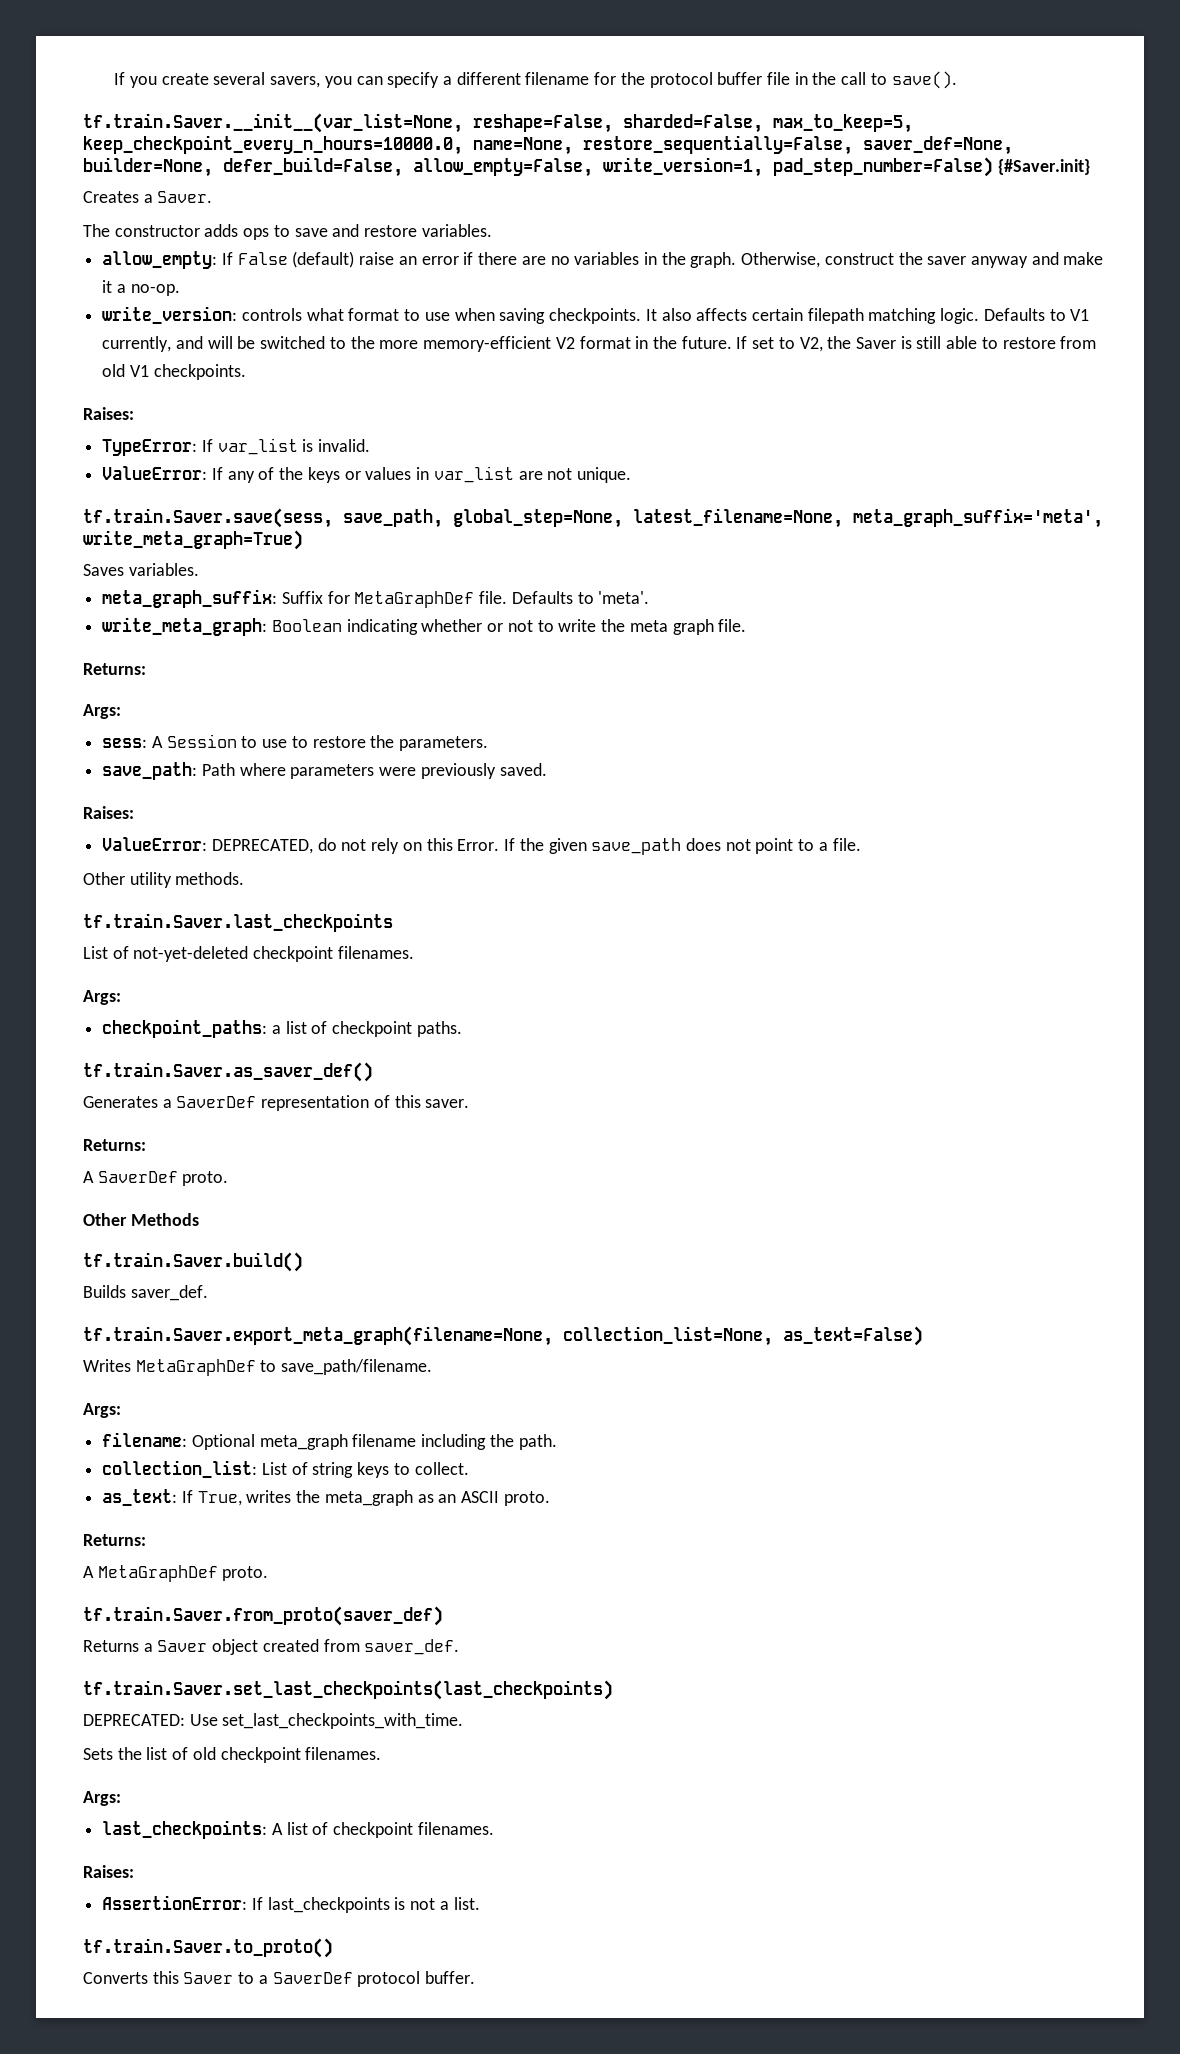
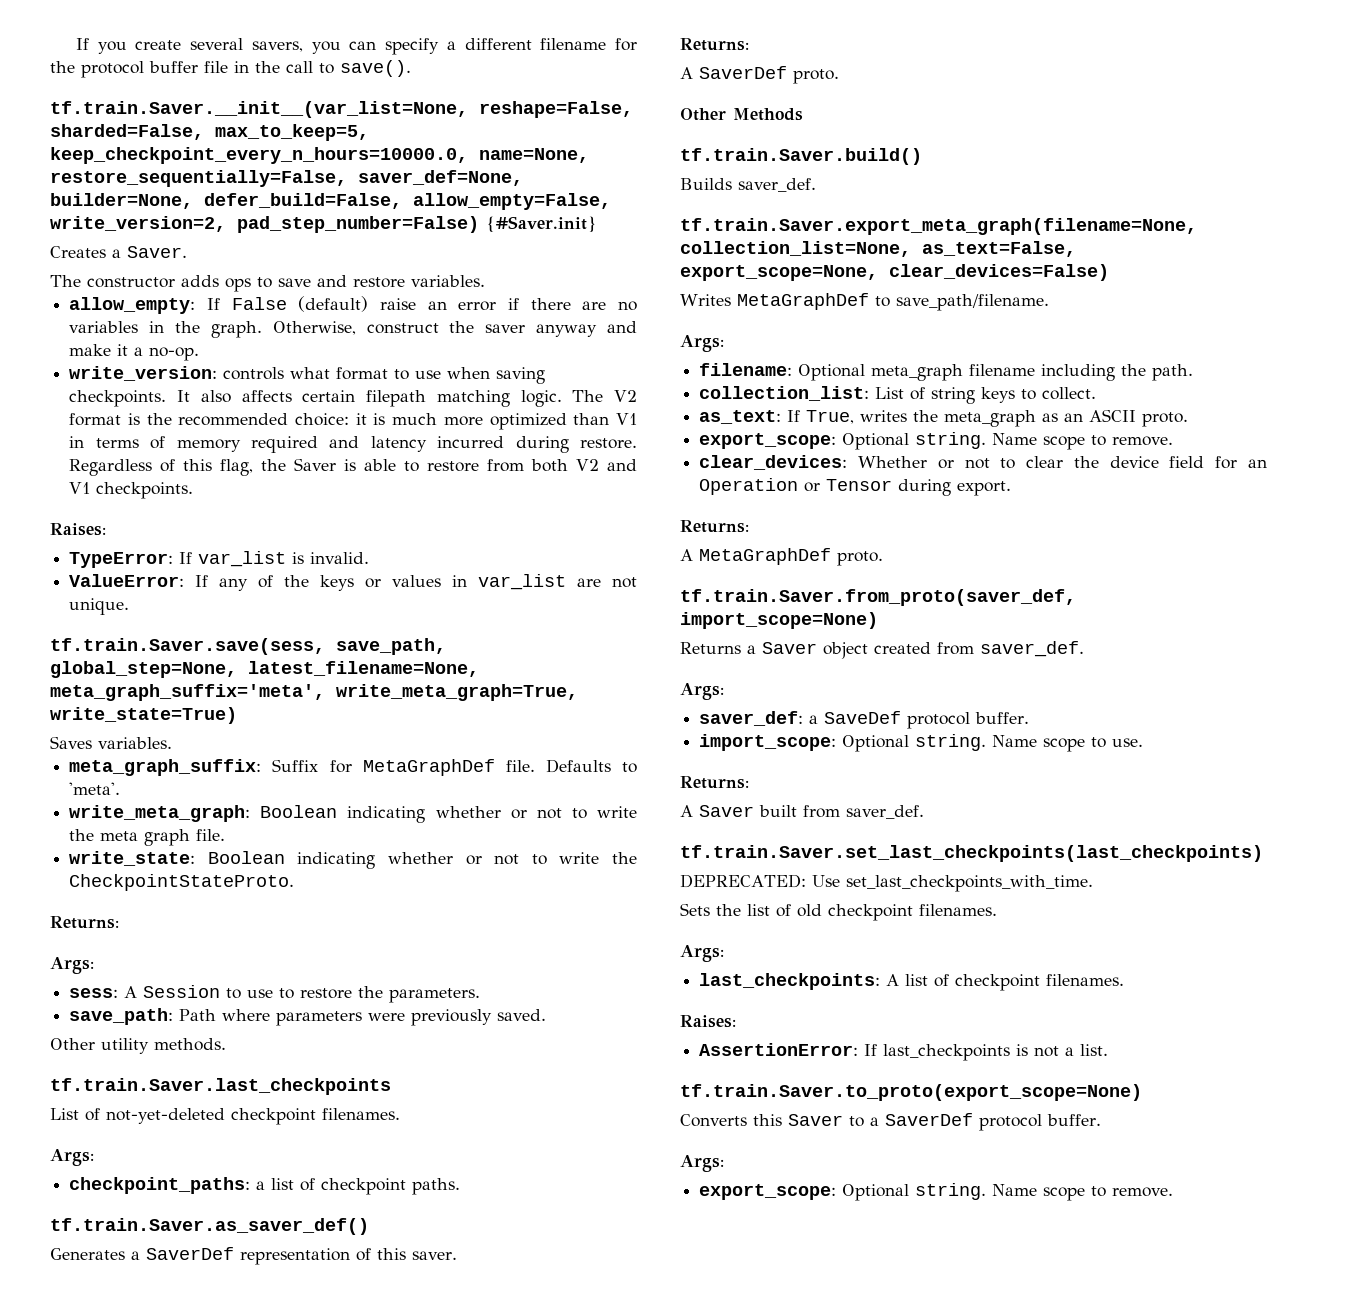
[603,157,763,177] write_version=1, -> [50,216,226,232] write_version=2,
[983,308,1090,321] [102,336,823,352] Defaults to V1 currently, and will be switched to the more memory-efficient V2 format in the future. If set to V2, -> [572,390,637,402] [69,413,637,430] [69,436,637,453] [69,459,254,476] The V2 format is the recommended choice: it is much more optimized than V1 in terms of memory required and latency incurred during restore. Regardless of this flag,
[916,336,942,349] still -> (357, 465) none
[102,364,126,377] old -> [531,459,637,472] both V2 and
[83,530,303,550] write_meta_graph=True) -> [336,684,578,701] [50,707,237,724] write_meta_graph=True, write_state=True)
(747, 625) none -> [69,851,637,869] [69,874,295,891] // write_state: Boolean indicating whether or not to write the CheckpointStateProto.
[83,806,134,819] [102,837,861,855] // Raises: // ValueError: DEPRECATED, do not rely on this Error. If the given save_path does not point to a file. -> (547, 1015) none
[783,1326,923,1346] as_text=False) -> [922,241,1076,257] [680,264,1109,281] as_text=False, export_scope=None, clear_devices=False)
(550, 1498) none -> [699,432,1174,450] [699,455,1267,470] [699,478,1012,496] // export_scope: Optional string. Name scope to remove. // clear_devices: Whether or not to clear the device field for an Operation or Tensor during export.
[83,1606,443,1626] tf.train.Saver.from_proto(saver_def) -> [680,589,1076,606] [680,612,878,629] tf.train.Saver.from_proto(saver_def, import_scope=None)
(460, 1647) none -> [680,683,724,700] [699,711,1030,729] [699,734,1144,752] [680,776,749,789] [680,805,924,819] // Args: // saver_def: a SaveDef protocol buffer. // import_scope: Optional string. Name scope to use. // Returns: // A Saver built from saver_def.
[83,1938,333,1958] tf.train.Saver.to_proto() -> [680,1084,1142,1101] tf.train.Saver.to_proto(export_scope=None)
(476, 1977) none -> [680,1155,724,1172] [699,1183,1174,1201] // Args: // export_scope: Optional string. Name scope to remove.

